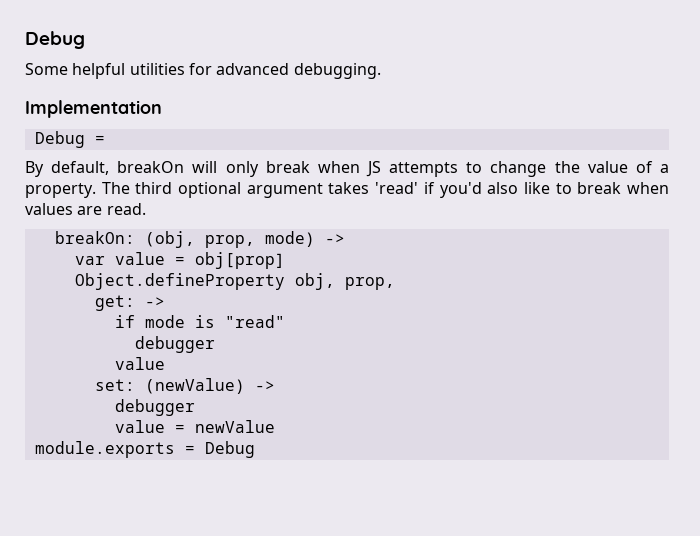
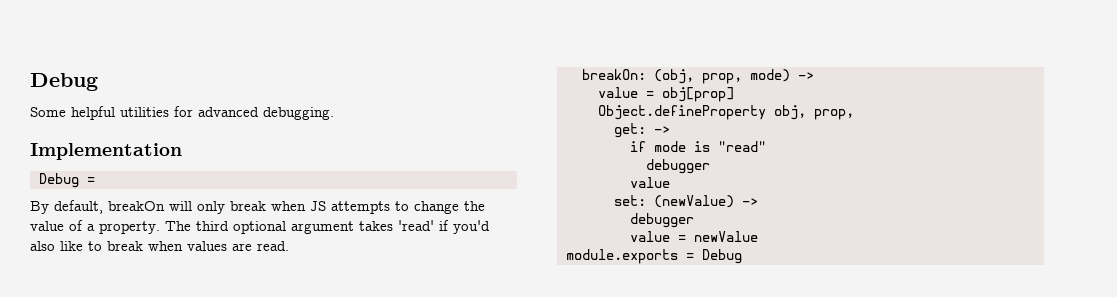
[74,256,105,265] var -> (814, 76) none

